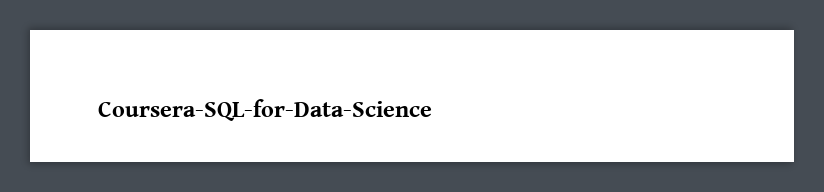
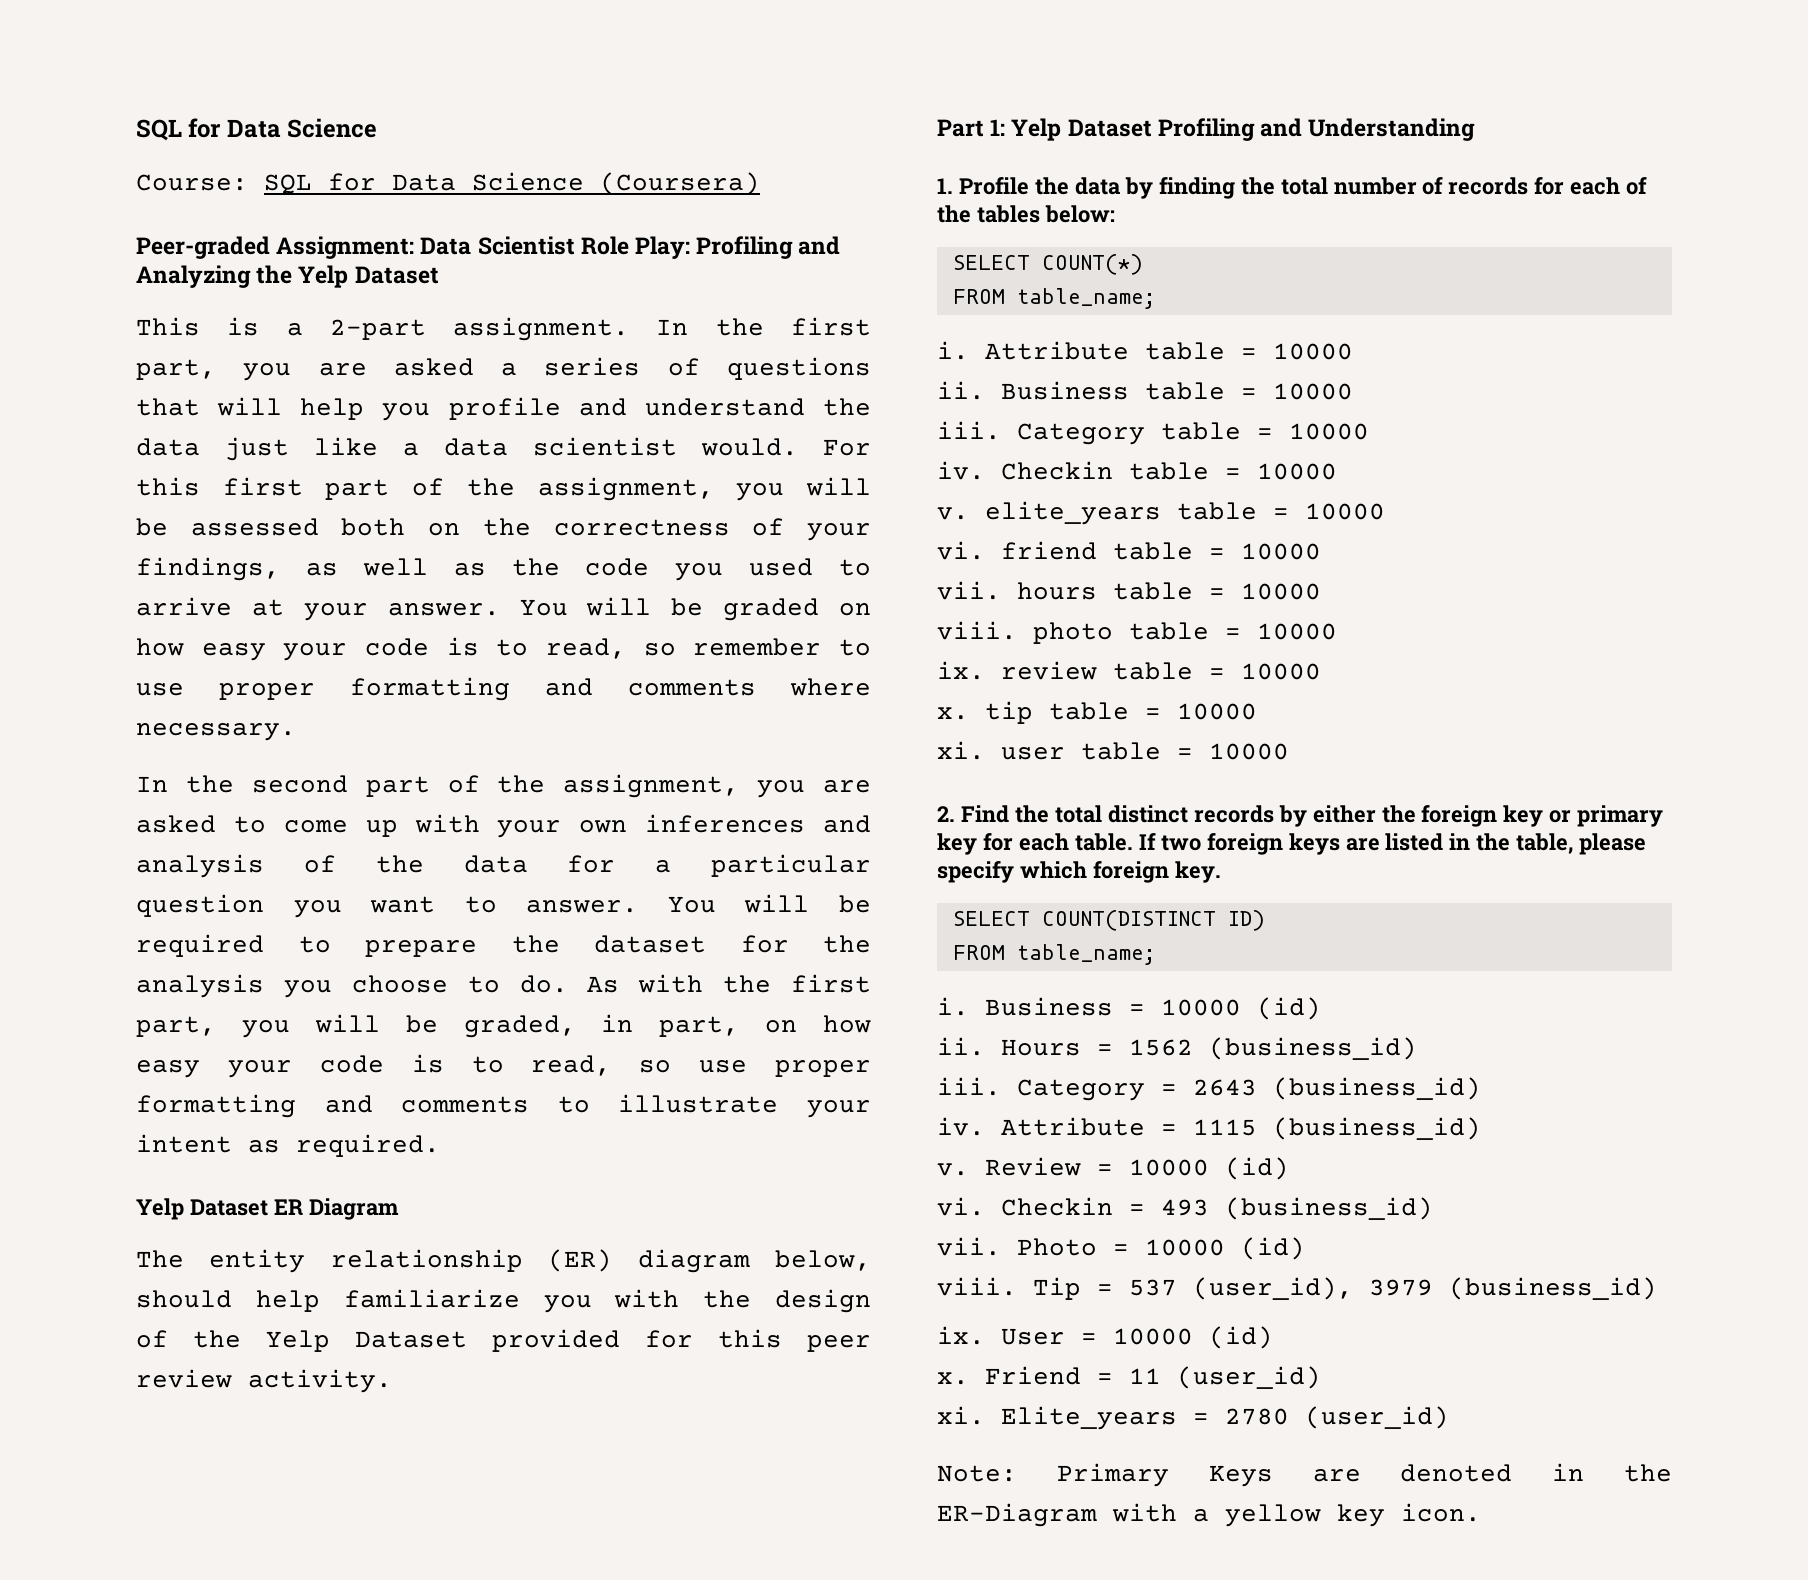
[98,99,432,121] Coursera-SQL-for-Data-Science -> [136,118,378,141] [136,172,760,195] [136,236,841,259] [136,265,439,288] [136,317,872,341] [136,357,871,381] [136,397,871,421] [136,437,871,461] [136,477,871,501] [136,518,871,541] [136,557,871,581] [136,597,871,621] [136,637,871,661] [136,677,871,701] [136,723,296,741] [136,774,871,798] [136,814,871,838] [136,854,871,878] [136,894,871,918] [136,934,871,957] [136,974,871,998] [136,1014,871,1038] [136,1054,871,1078] [136,1094,872,1118] [136,1134,440,1157] [136,1198,399,1220] [136,1249,871,1273] [136,1289,871,1313] [136,1329,871,1352] [136,1369,392,1393] [937,118,1476,141] [937,177,1648,199] [937,205,1115,223] [952,254,1143,275] [952,288,1156,309] [937,341,1353,360] [937,381,1353,400] [937,421,1369,445] [937,461,1337,480] [937,501,1385,525] [937,541,1321,560] [937,581,1321,600] [937,621,1337,644] [937,661,1321,680] [937,701,1257,724] [937,741,1289,760] [937,805,1664,827] [937,833,1647,855] [937,861,1221,883] [952,910,1265,931] [952,944,1156,965] [937,997,1321,1020] [937,1037,1417,1060] [937,1077,1481,1101] [937,1117,1481,1140] [937,1157,1289,1180] [937,1197,1433,1220] [937,1237,1305,1260] [937,1277,1657,1300] [937,1326,1273,1349] [937,1366,1321,1389] [937,1406,1449,1430] [937,1463,1672,1487] [937,1503,1481,1527] SQL for Data Science // Course: SQL for Data Science (Coursera) // Peer-graded Assignment: Data Scientist Role Play: Profiling and Analyzing the Yelp Dataset // This is a 2-part assignment. In the first part, you are asked a series of questions that will help you profile and understand the data just like a data scientist would. For this first part of the assignment, you will be assessed both on the correctness of your findings, as well as the code you used to arrive at your answer. You will be graded on how easy your code is to read, so remember to use proper formatting and comments where necessary. // In the second part of the assignment, you are asked to come up with your own inferences and analysis of the data for a particular question you want to answer. You will be required to prepare the dataset for the analysis you choose to do. As with the first part, you will be graded, in part, on how easy your code is to read, so use proper formatting and comments to illustrate your intent as required. // Yelp Dataset ER Diagram // The entity relationship (ER) diagram below, should help familiarize you with the design of the Yelp Dataset provided for this peer review activity. // Part 1: Yelp Dataset Profiling and Understanding // 1. Profile the data by finding the total number of records for each of the tables below: // SELECT COUNT(*) // FROM table_name; // i. Attribute table = 10000 // ii. Business table = 10000 // iii. Category table = 10000 // iv. Checkin table = 10000 // v. elite_years table = 10000 // vi. friend table = 10000 // vii. hours table = 10000 // viii. photo table = 10000 // ix. review table = 10000 // x. tip table = 10000 // xi. user table = 10000 // 2. Find the total distinct records by either the foreign key or primary key for each table. If two foreign keys are listed in the table, please specify which foreign key. // SELECT COUNT(DISTINCT ID) // FROM table_name; // i. Business = 10000 (id) // ii. Hours = 1562 (business_id) // iii. Category = 2643 (business_id) // iv. Attribute = 1115 (business_id) // v. Review = 10000 (id) // vi. Checkin = 493 (business_id) // vii. Photo = 10000 (id) // viii. Tip = 537 (user_id), 3979 (business_id) // ix. User = 10000 (id) // x. Friend = 11 (user_id) // xi. Elite_years = 2780 (user_id) // Note: Primary Keys are denoted in the ER-Diagram with a yellow key icon.

